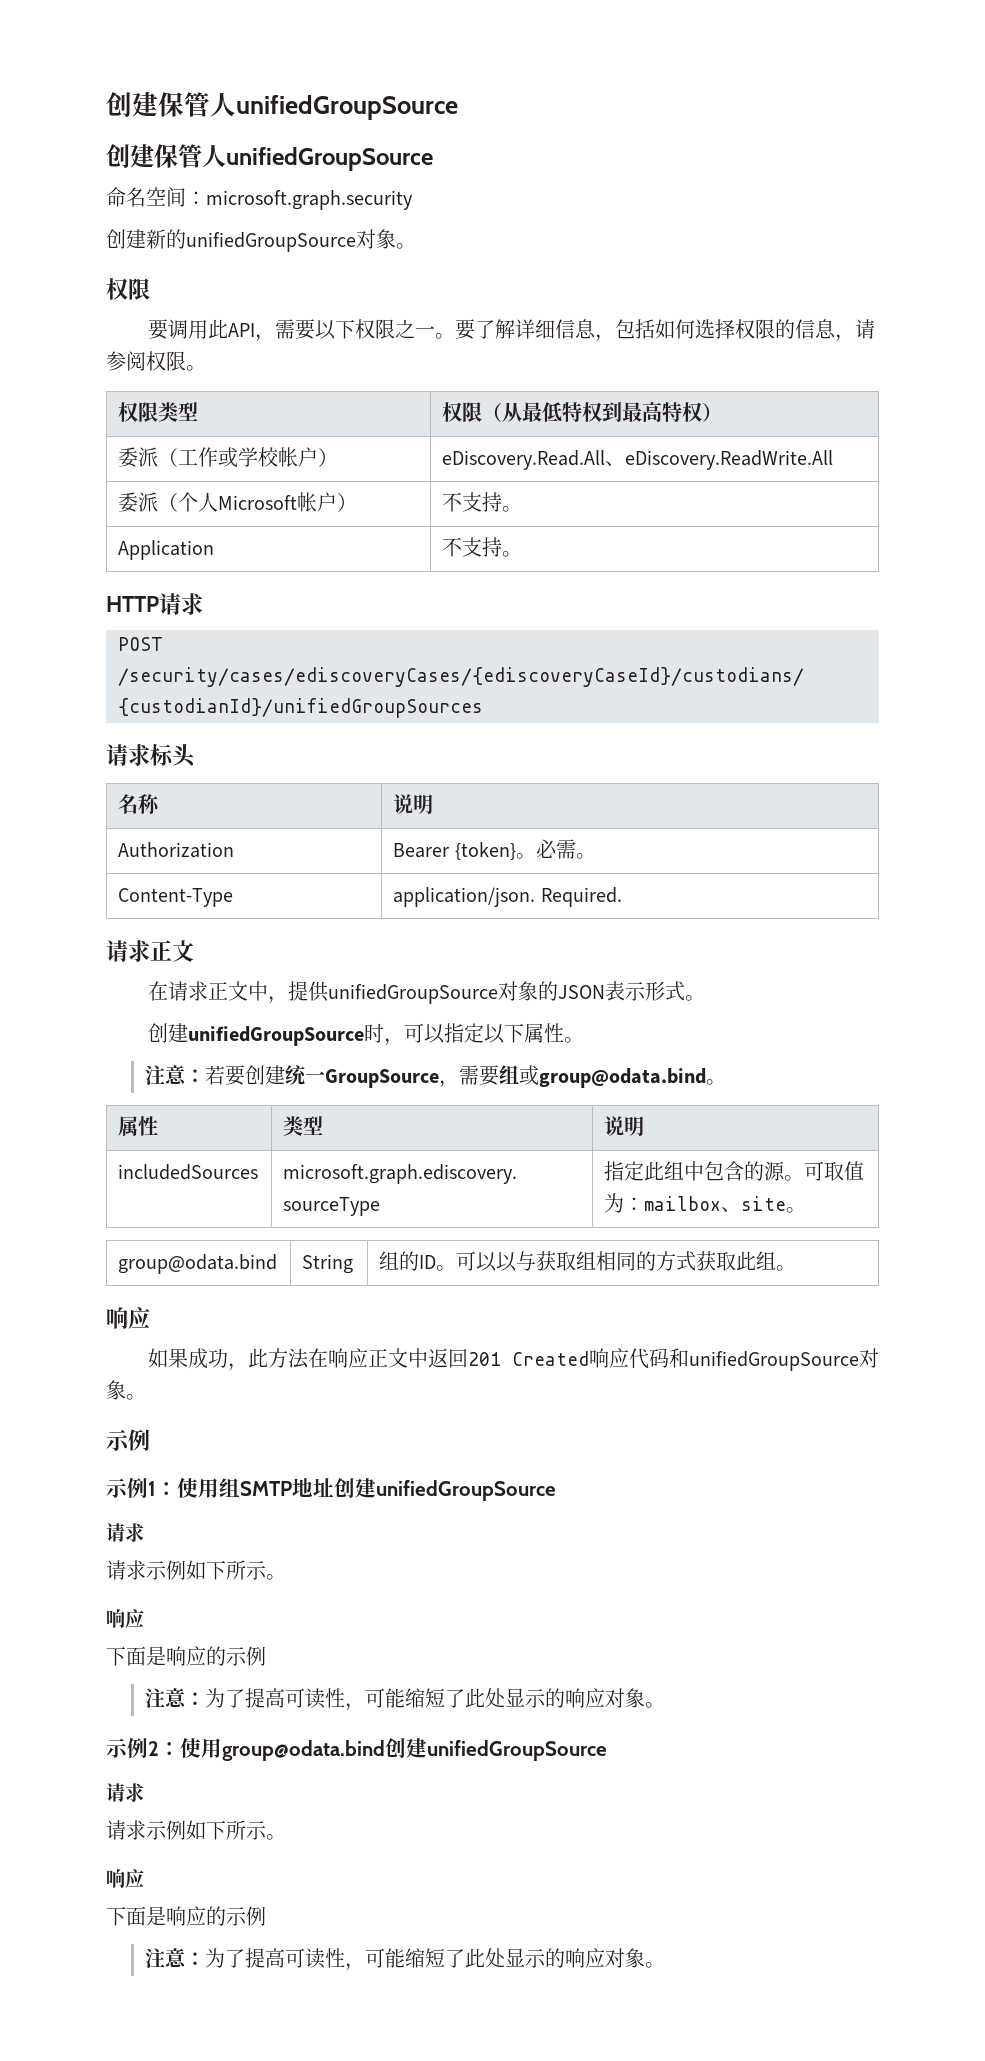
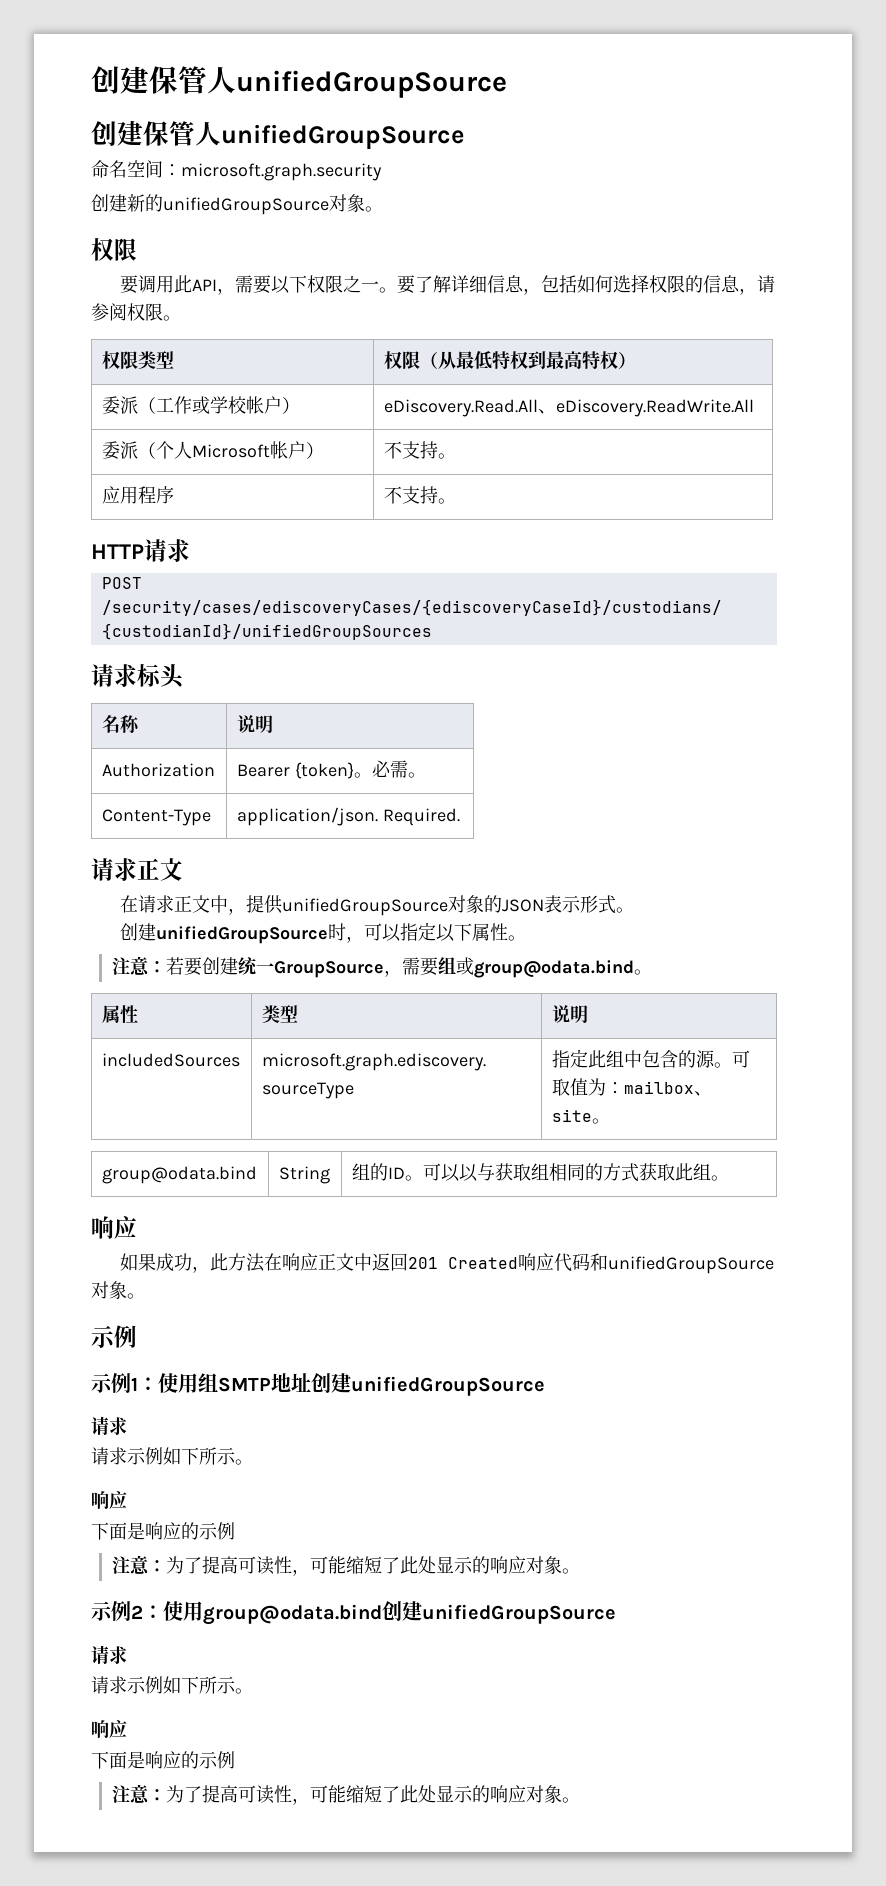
[118,540,215,560] Application -> [101,486,174,504] 应用程序

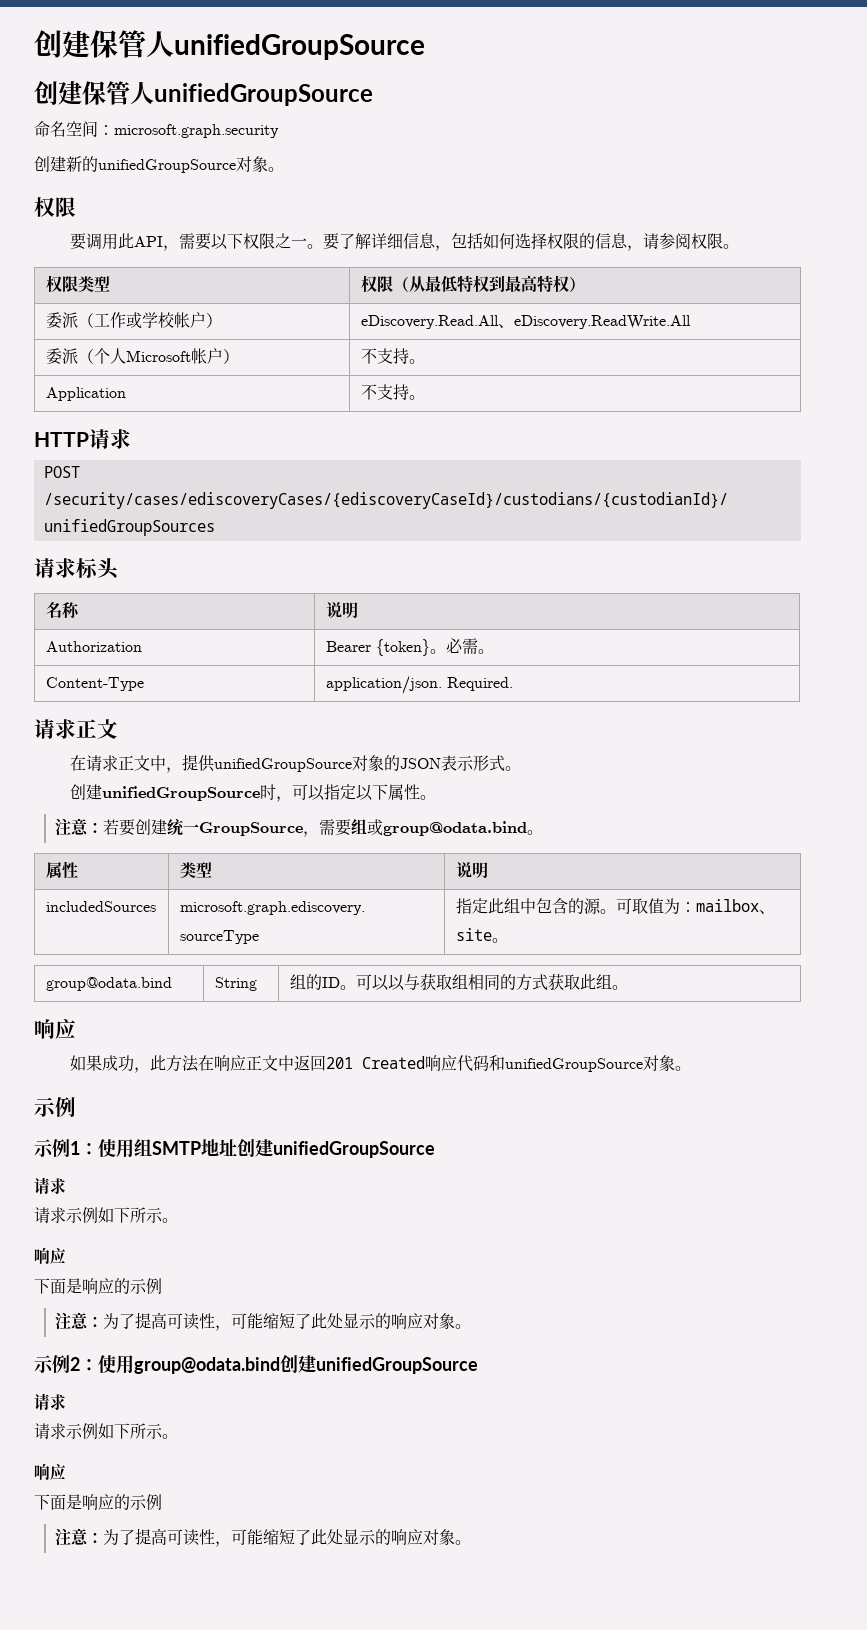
[101,486,174,504] 应用程序 -> [45,387,126,401] Application

